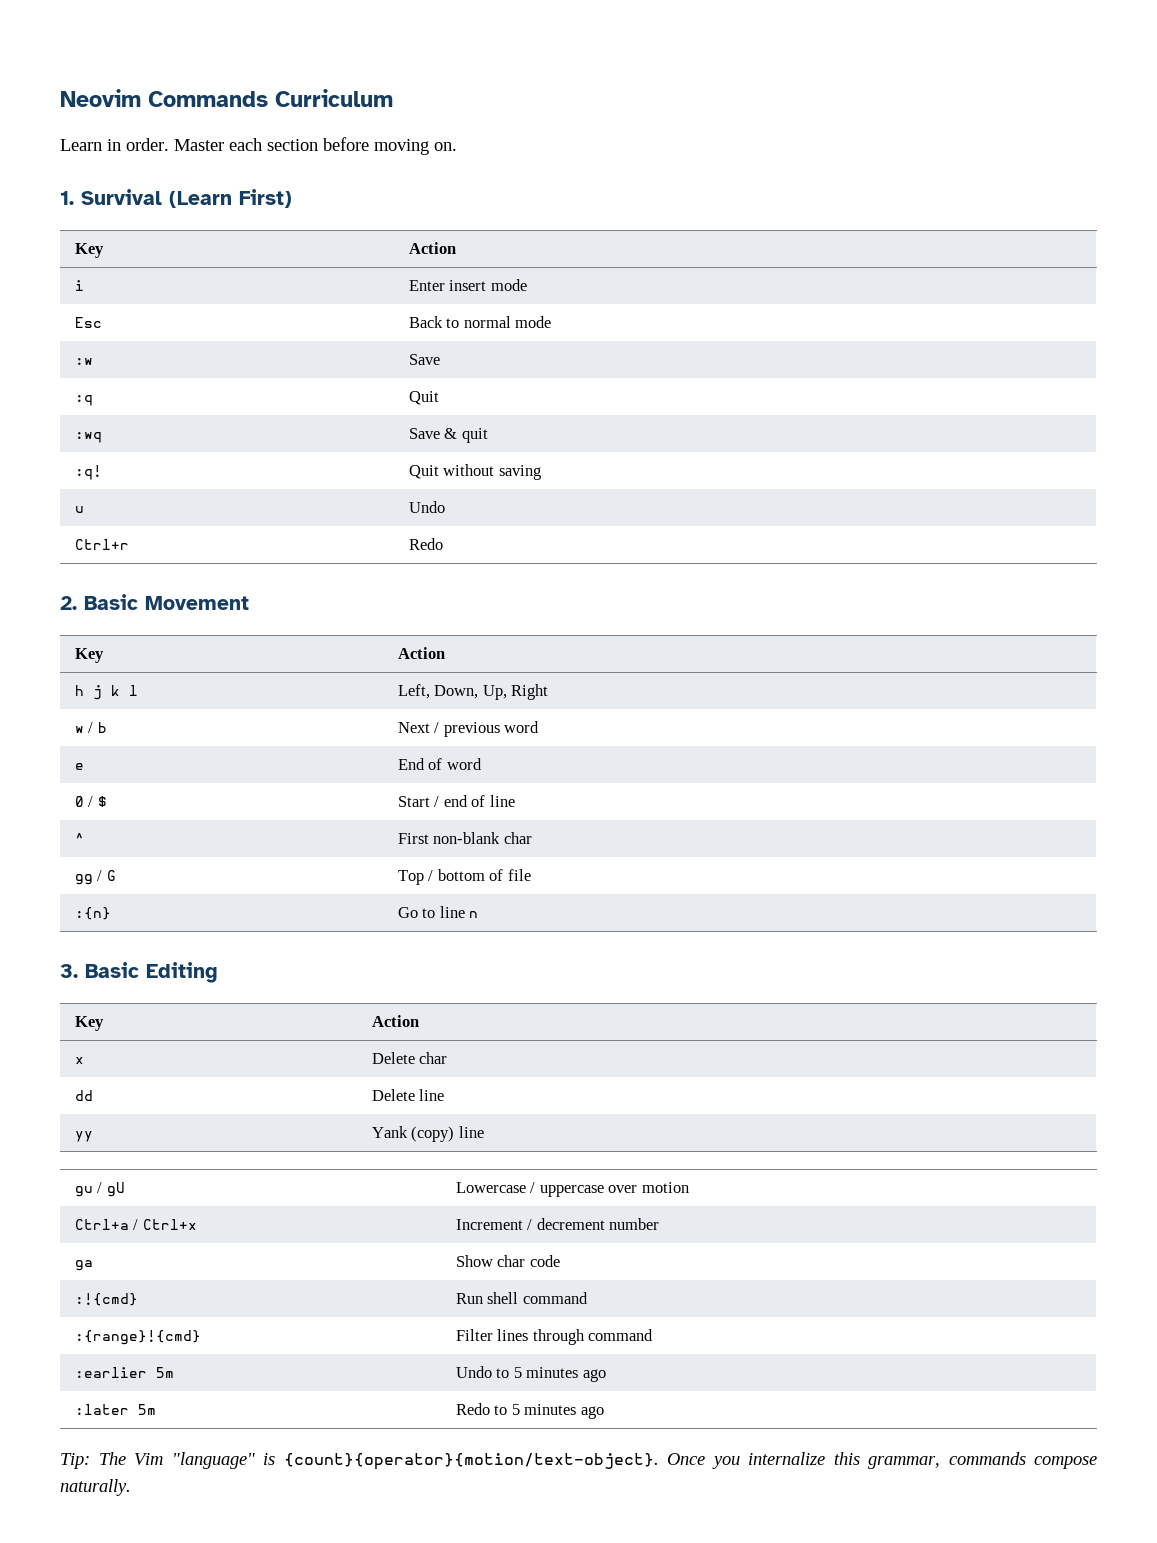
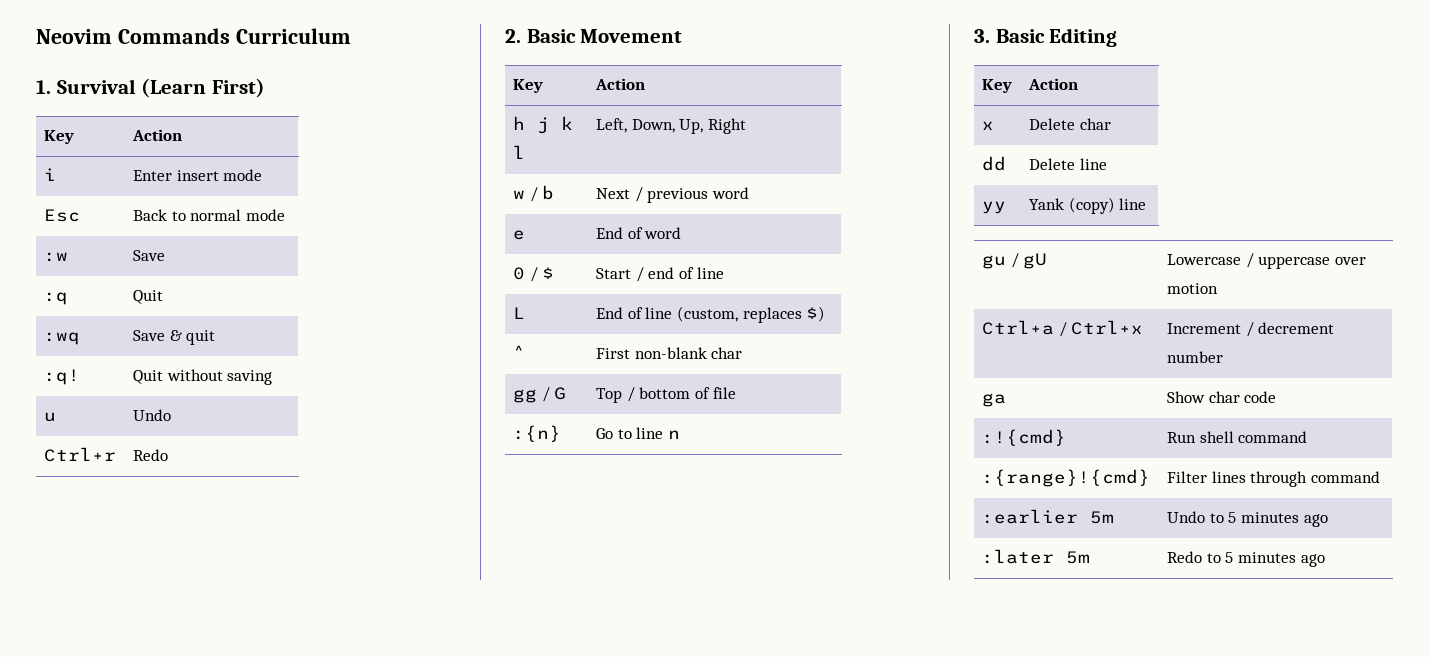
[60,137,457,155] // Learn in order. Master each section before moving on. -> (351, 36) none
(515, 801) none -> [513,307,526,319] [596,306,826,323] // L | End of line (custom, replaces $)
[60,1452,1097,1470] [60,1479,131,1496] // Tip: The Vim "language" is {count}{operator}{motion/text-object}. Once you internalize this grammar, commands compose naturally. -> (1325, 560) none

